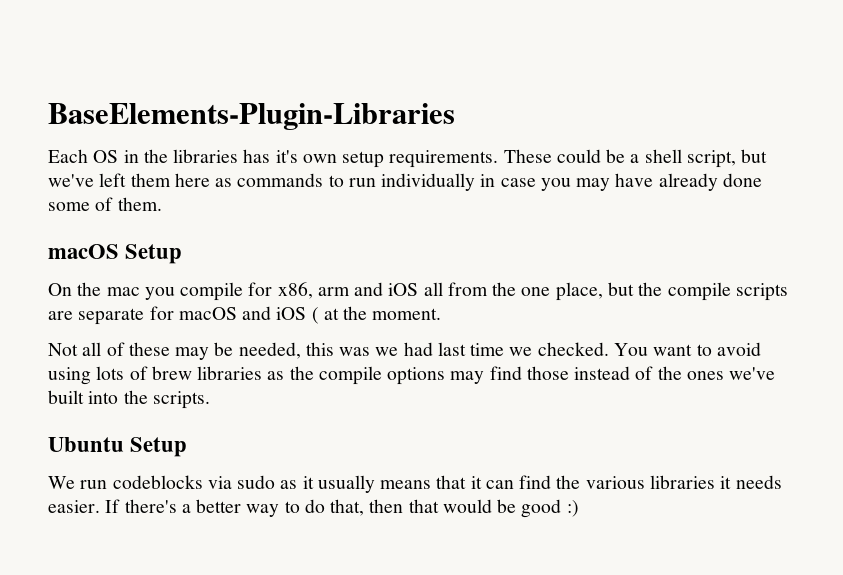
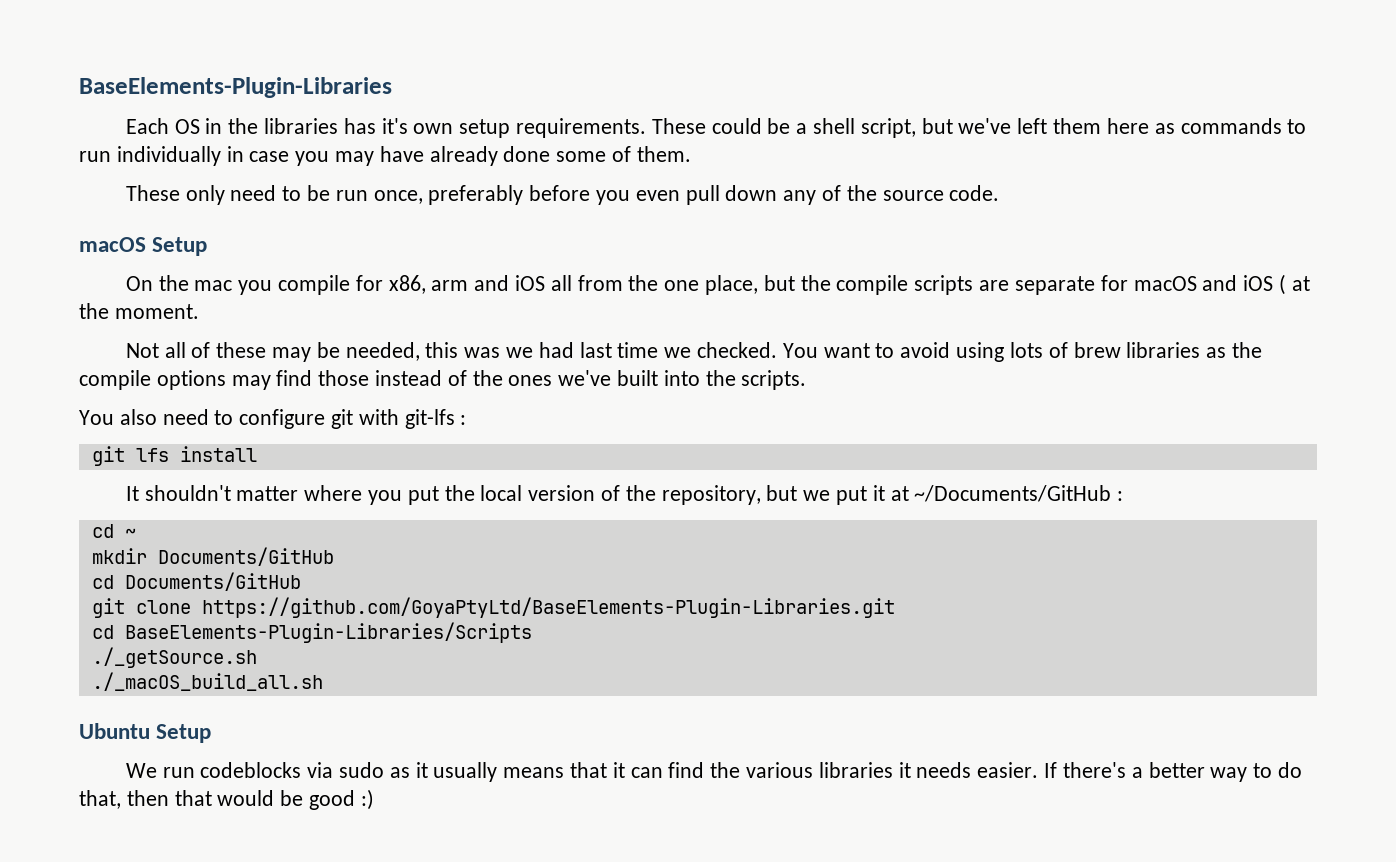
(162, 204) none -> [125,185,1000,205] // These only need to be run once, preferably before you even pull down any of the source code.
(210, 400) none -> [79,409,467,429] [91,446,257,466] [125,485,1124,505] [91,524,136,538] [91,547,334,566] [91,572,301,591] [91,597,895,618] [91,622,532,643] [91,647,257,668] [91,672,323,691] // You also need to configure git with git-lfs : // git lfs install // It shouldn't matter where you put the local version of the repository, but we put it at ~/Documents/GitHub : // cd ~ // mkdir Documents/GitHub // cd Documents/GitHub // git clone https://github.com/GoyaPtyLtd/BaseElements-Plugin-Libraries.git // cd BaseElements-Plugin-Libraries/Scripts // ./_getSource.sh // ./_macOS_build_all.sh

